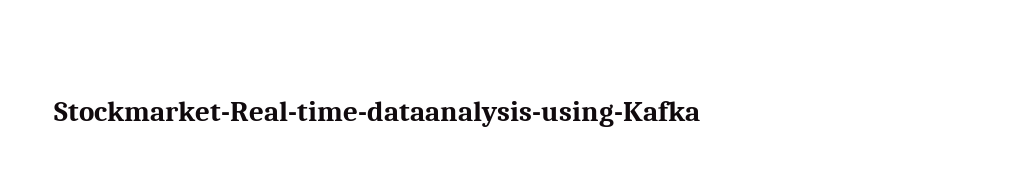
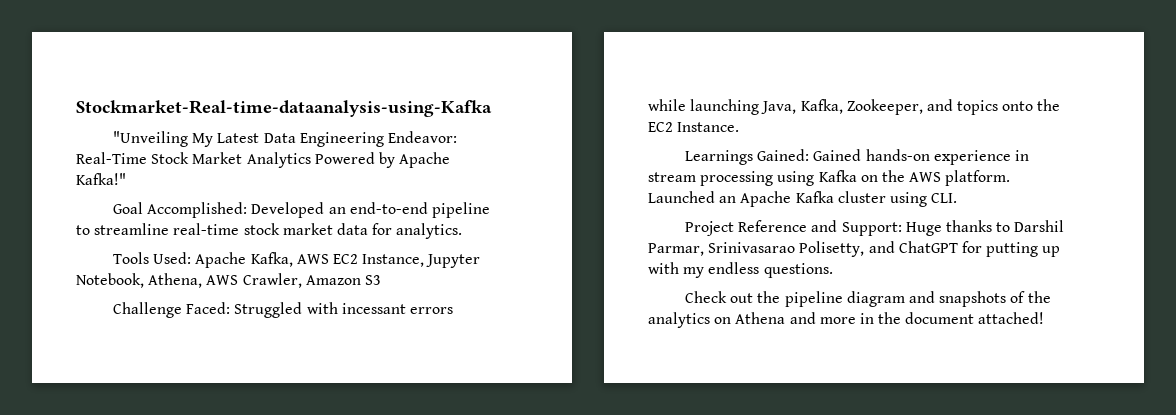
(700, 114) none -> [113,131,457,147] [76,152,451,168] [76,173,126,185] [113,202,490,218] [76,223,463,239] [113,252,481,268] [76,273,381,288] [113,302,453,318] [648,99,1061,115] [648,122,740,132] [685,149,1029,165] [648,170,1011,186] [648,191,958,207] [685,220,1065,236] [648,241,1061,257] [648,262,833,278] [685,291,1051,307] [648,312,1045,328] // "Unveiling My Latest Data Engineering Endeavor: Real-Time Stock Market Analytics Powered by Apache Kafka!" // Goal Accomplished: Developed an end-to-end pipeline to streamline real-time stock market data for analytics. // Tools Used: Apache Kafka, AWS EC2 Instance, Jupyter Notebook, Athena, AWS Crawler, Amazon S3 // Challenge Faced: Struggled with incessant errors while launching Java, Kafka, Zookeeper, and topics onto the EC2 Instance. // Learnings Gained: Gained hands-on experience in stream processing using Kafka on the AWS platform. Launched an Apache Kafka cluster using CLI. // Project Reference and Support: Huge thanks to Darshil Parmar, Srinivasarao Polisetty, and ChatGPT for putting up with my endless questions. // Check out the pipeline diagram and snapshots of the analytics on Athena and more in the document attached!

